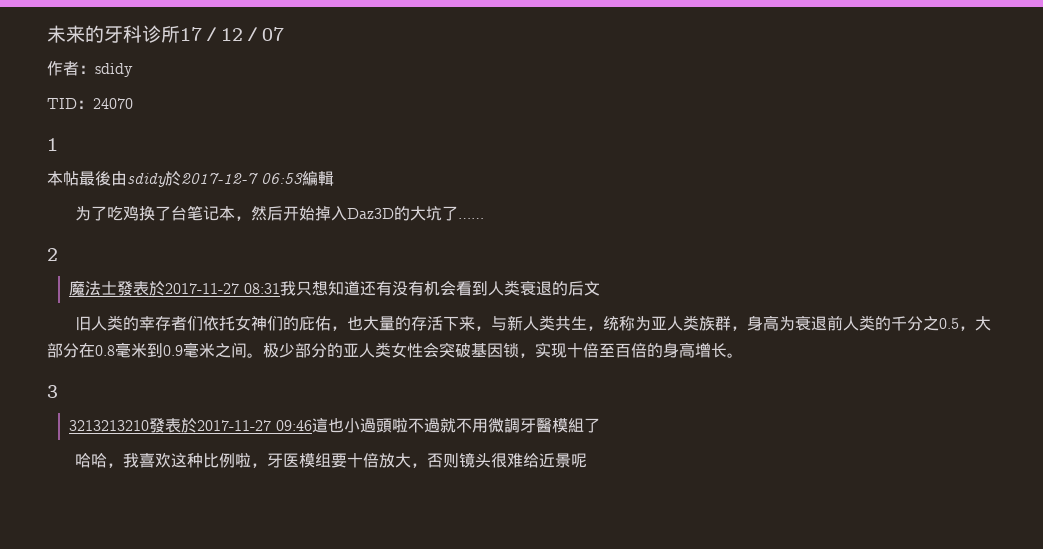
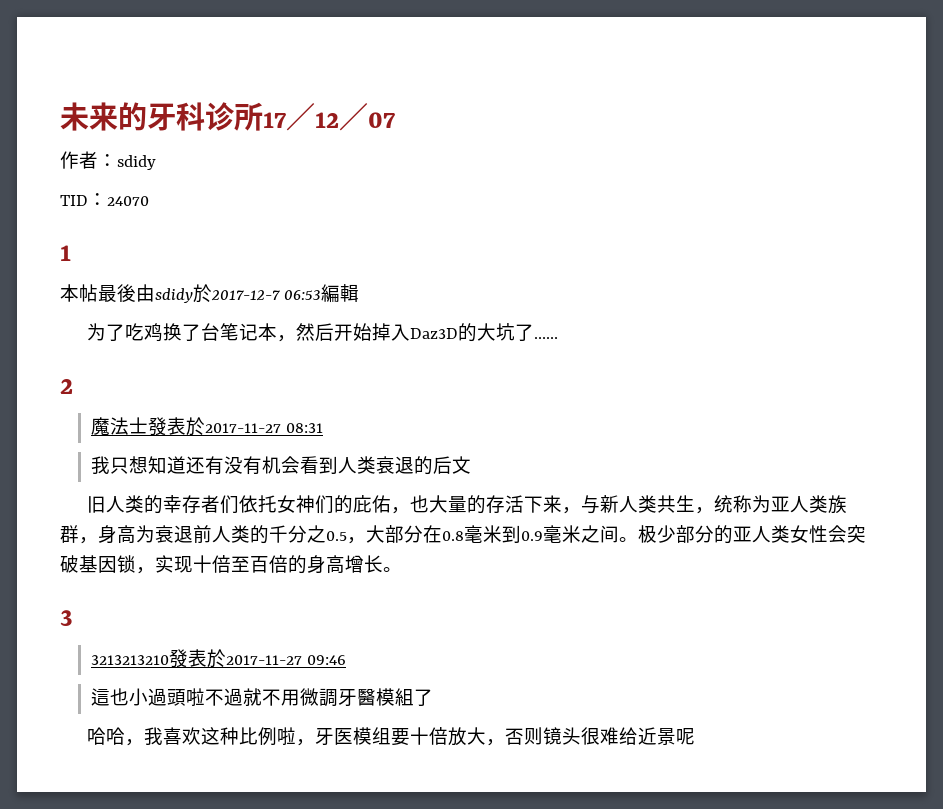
(280, 288) none -> (324, 428) //
(312, 425) none -> (347, 660) //

